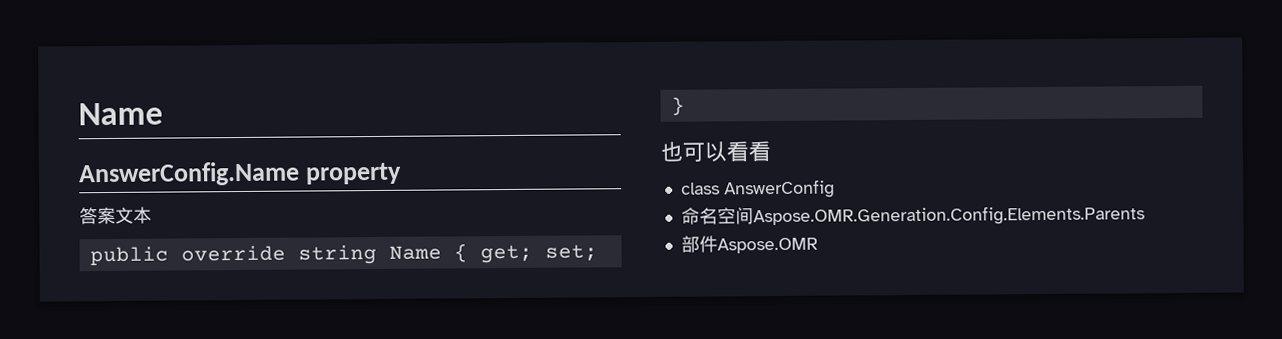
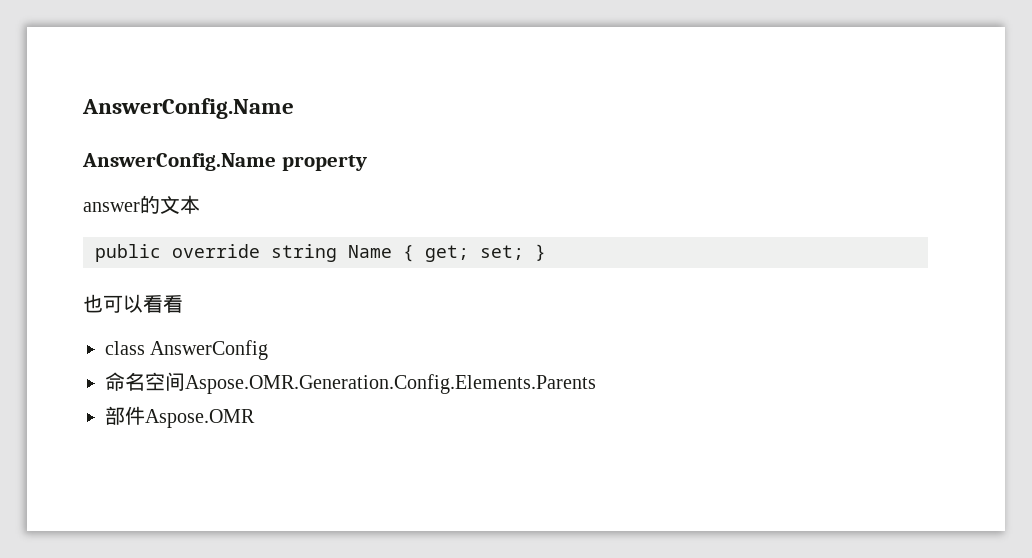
[78,102,163,126] Name -> [82,98,294,119] AnswerConfig.Name
[79,206,116,225] 答案 -> [83,195,160,214] answer的

